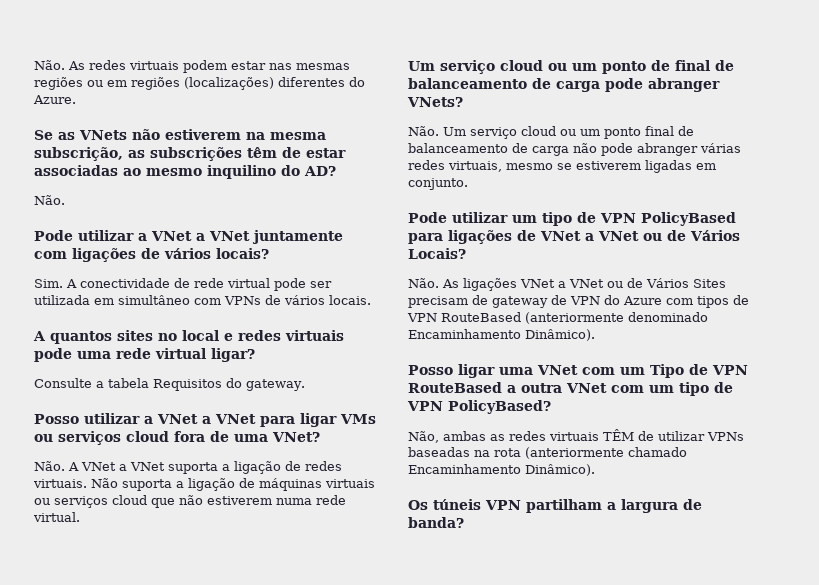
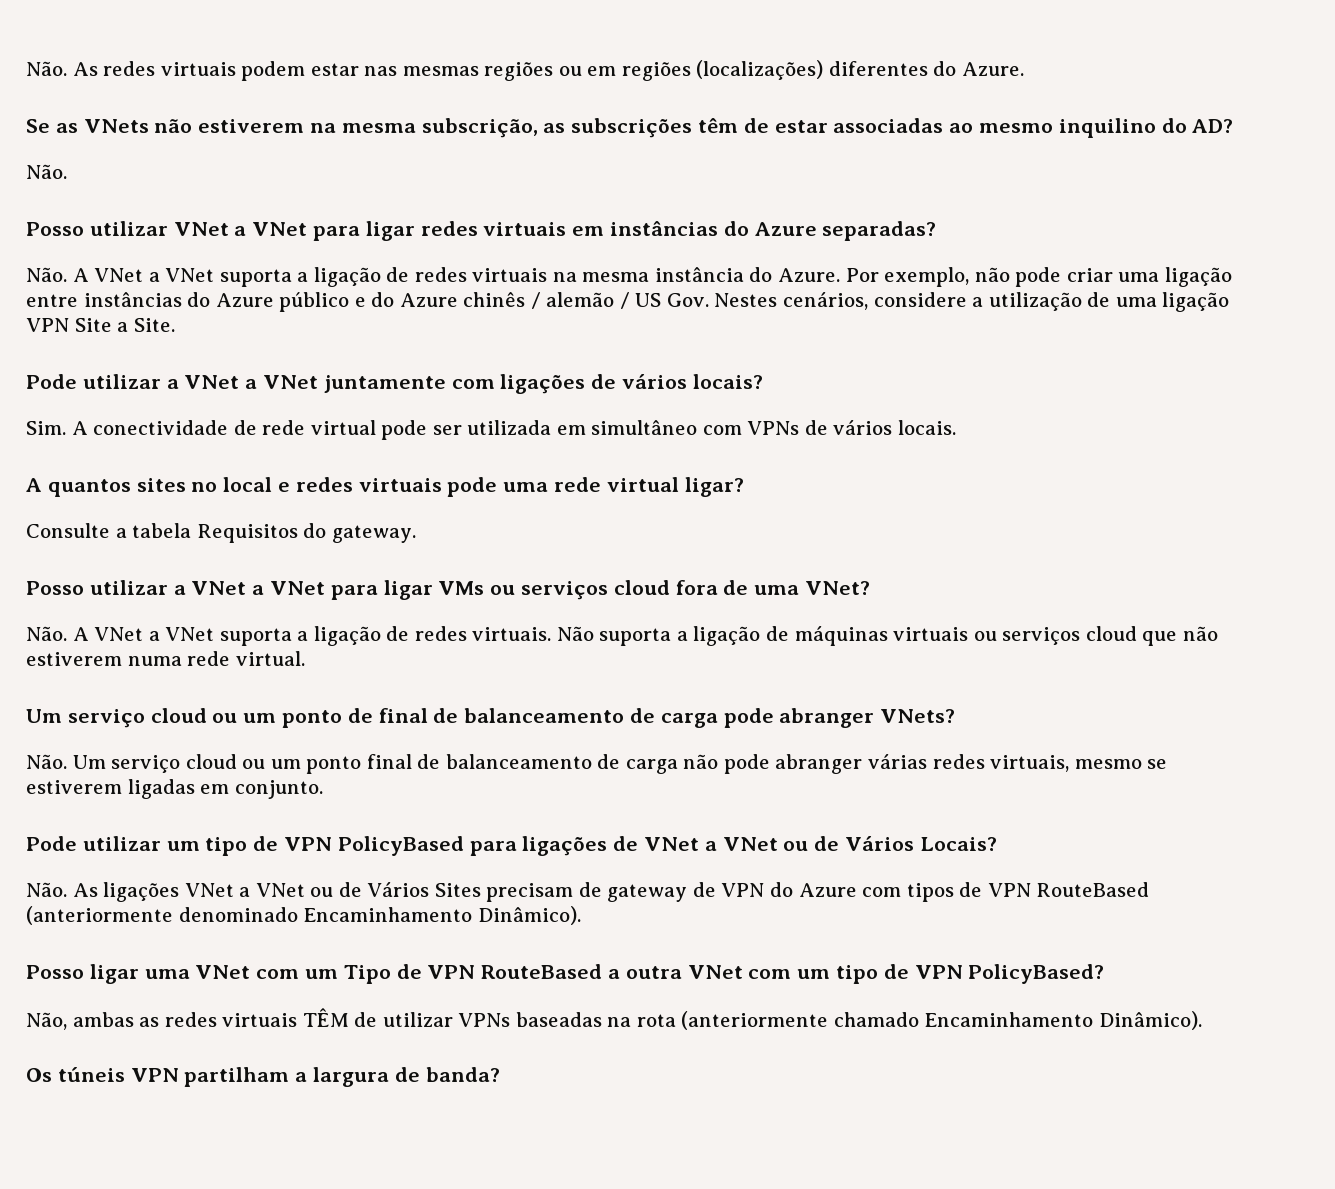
(65, 200) none -> [26,221,937,241] [26,267,1232,287] [26,292,1230,312] [26,318,175,332] // Posso utilizar VNet a VNet para ligar redes virtuais em instâncias do Azure separadas? // Não. A VNet a VNet suporta a ligação de redes virtuais na mesma instância do Azure. Por exemplo, não pode criar uma ligação entre instâncias do Azure público e do Azure chinês / alemão / US Gov. Nestes cenários, considere a utilização de uma ligação VPN Site a Site.

